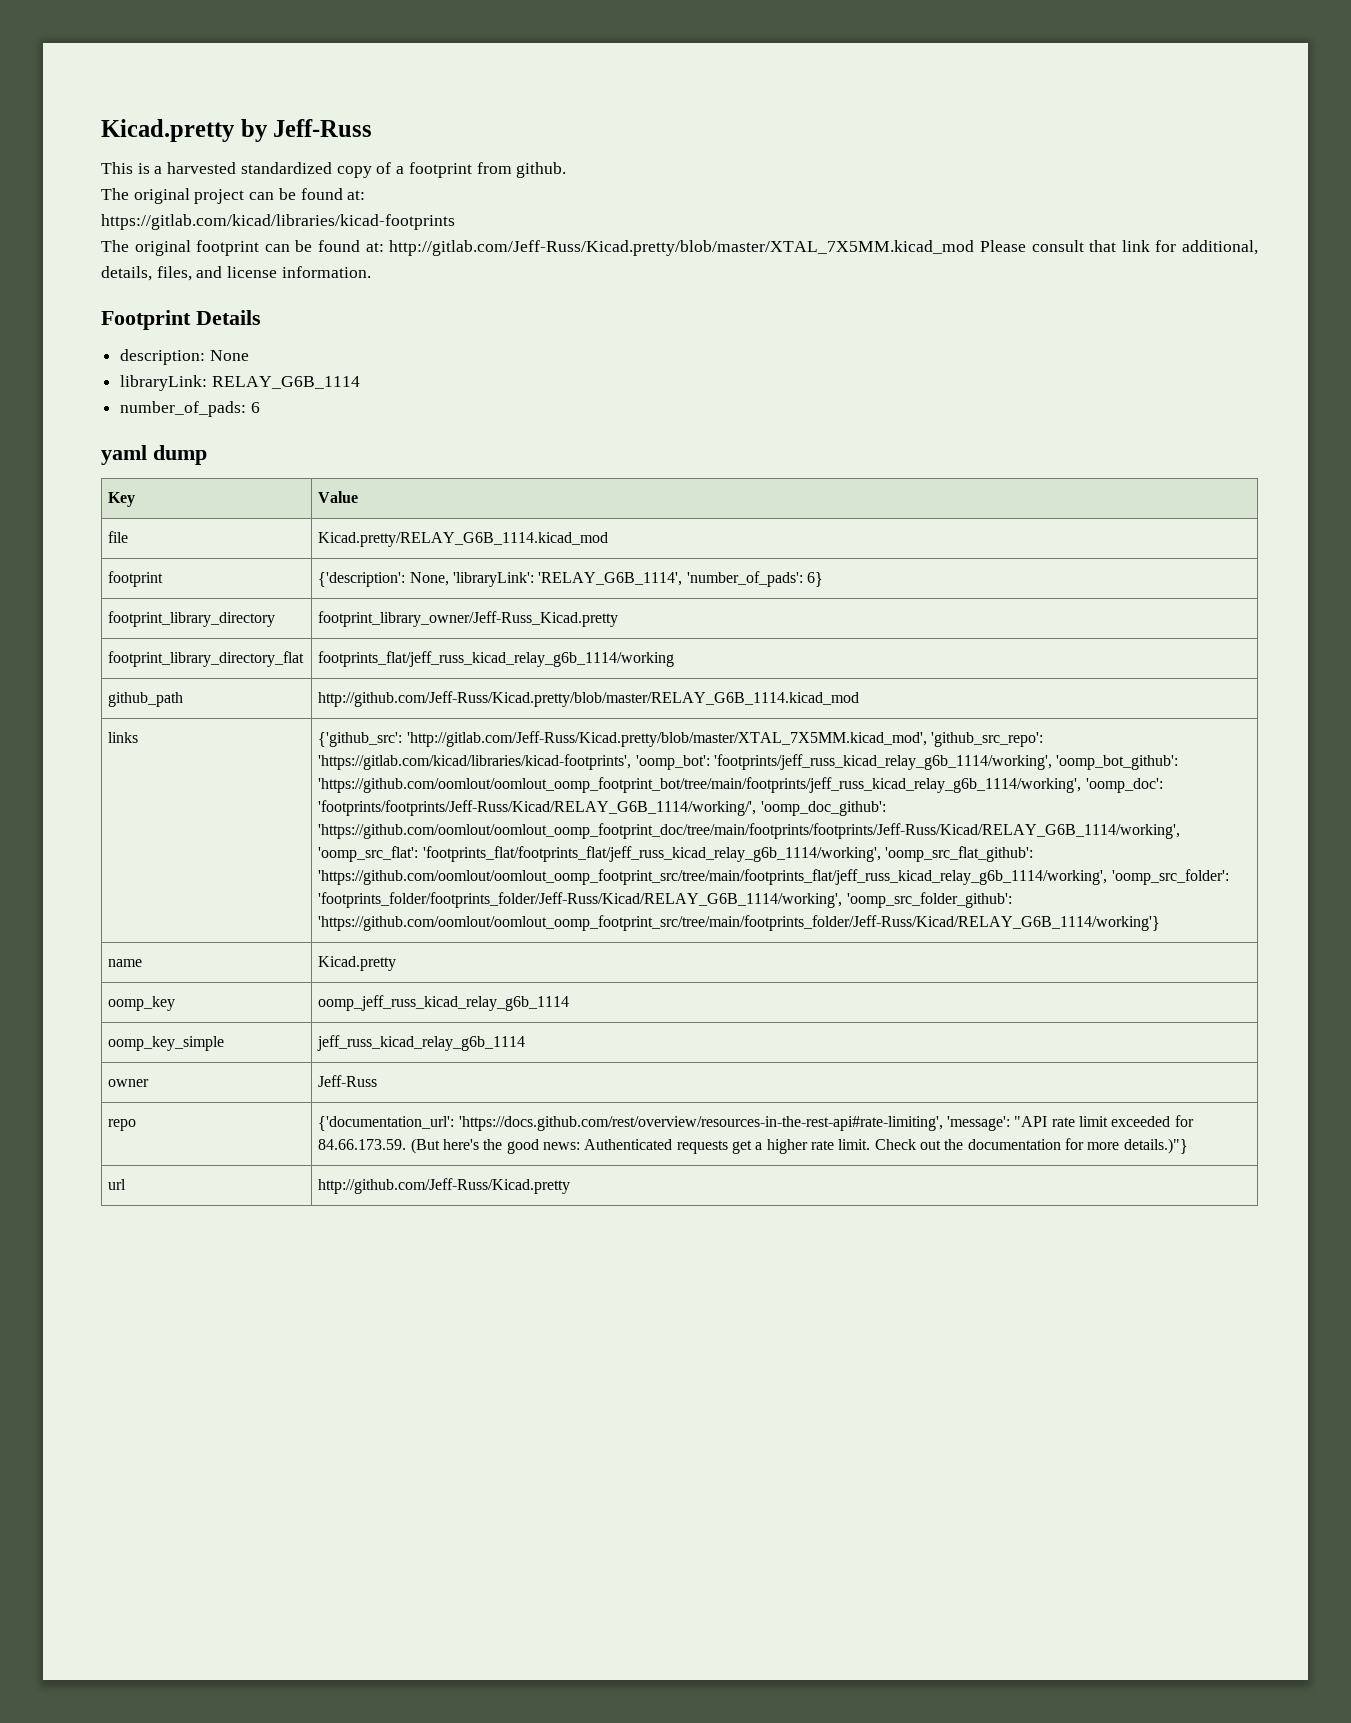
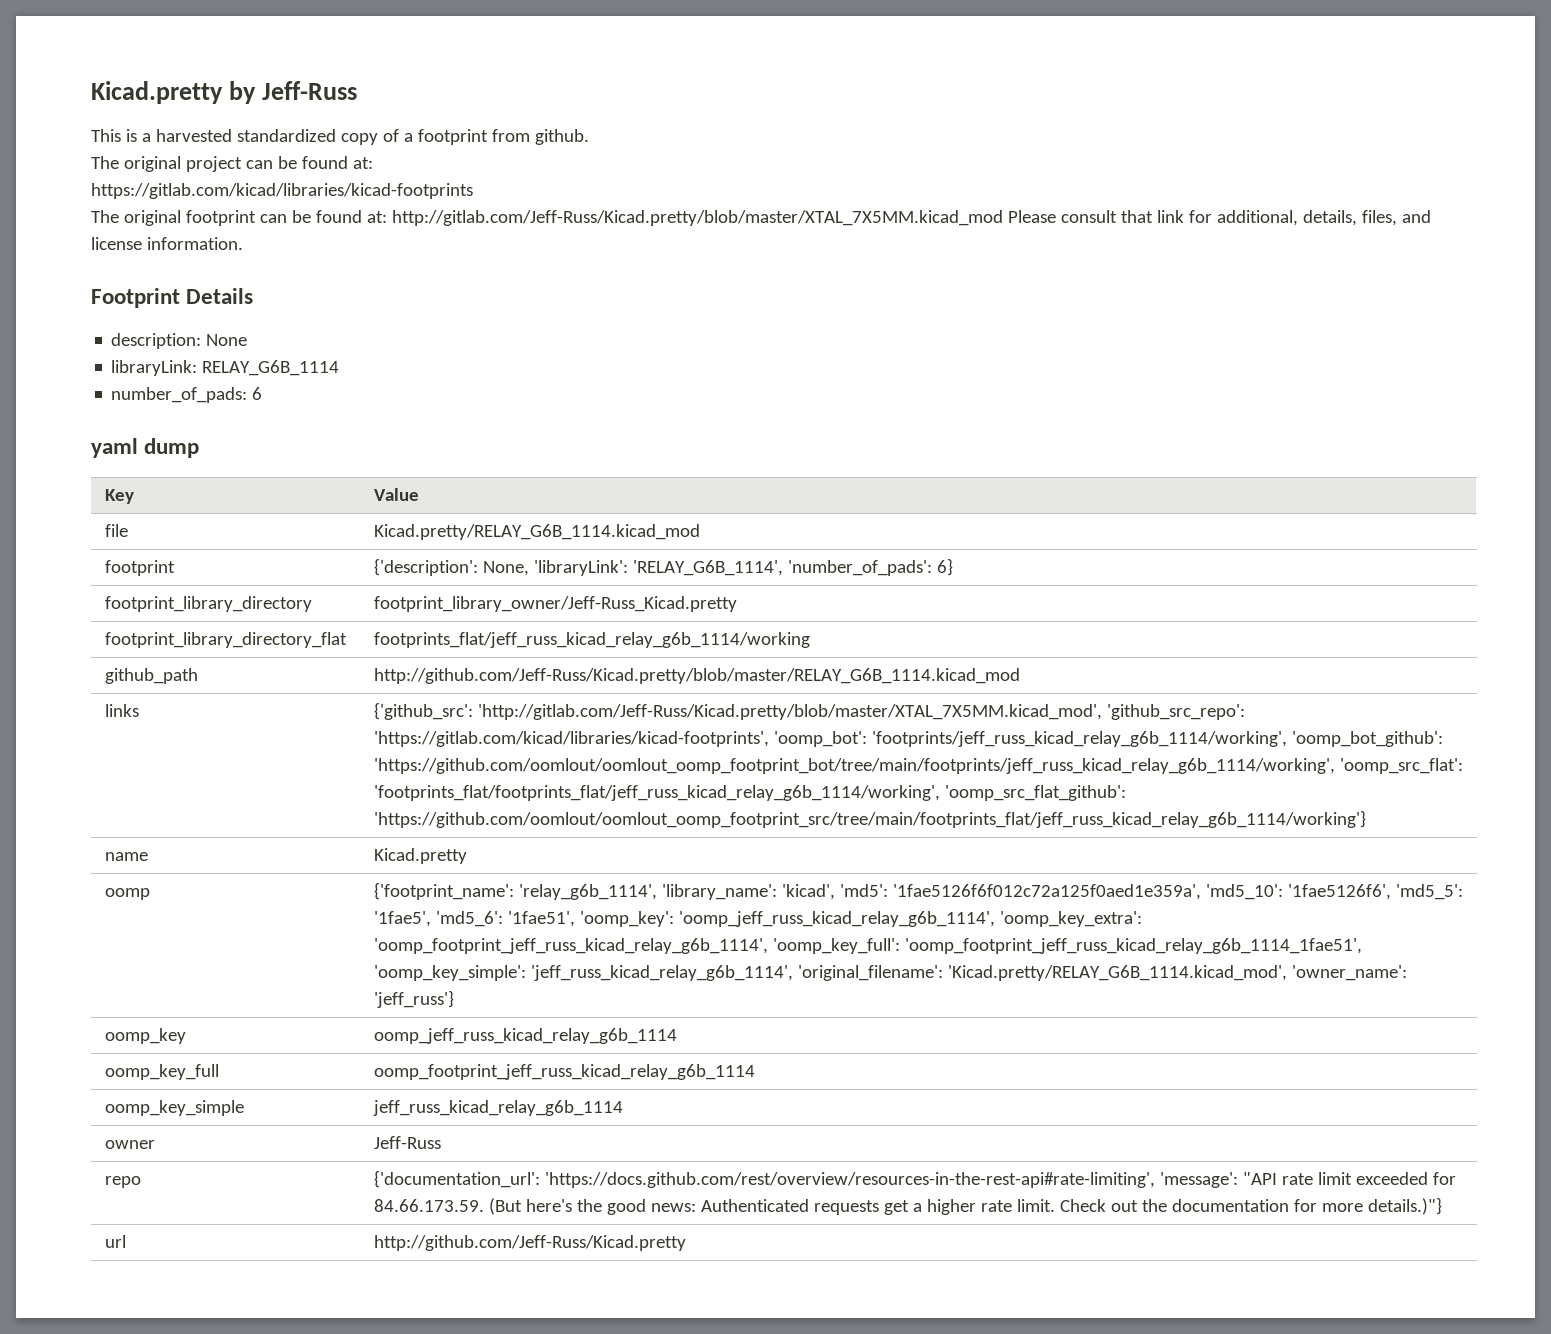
[1085,778,1163,793] [318,800,886,816] [318,823,1181,839] [318,846,1034,862] [318,869,1229,885] [318,892,1012,908] [318,915,1161,931] [108,959,143,967] [318,956,397,971] 'oomp_doc': 'footprints/footprints/Jeff-Russ/Kicad/RELAY_G6B_1114/working/', 'oomp_doc_github': 'https://github.com/oomlout/oomlout_oomp_footprint_doc/tree/main/footprints/footprints/Jeff-Russ/Kicad/RELAY_G6B_1114/working', 'oomp_src_flat': 'footprints_flat/footprints_flat/jeff_russ_kicad_relay_g6b_1114/working', 'oomp_src_flat_github': 'https://github.com/oomlout/oomlout_oomp_footprint_src/tree/main/footprints_flat/jeff_russ_kicad_relay_g6b_1114/working', 'oomp_src_folder': 'footprints_folder/footprints_folder/Jeff-Russ/Kicad/RELAY_G6B_1114/working', 'oomp_src_folder_github': 'https://github.com/oomlout/oomlout_oomp_footprint_src/tree/main/footprints_folder/Jeff-Russ/Kicad/RELAY_G6B_1114/working'} // name | Kicad.pretty -> [1339,758,1463,774] [373,785,1126,801] [373,810,1366,828] [104,852,148,861] [373,848,467,864] [104,888,150,900] [373,882,1463,900] [373,911,1142,927] [373,938,1362,954] [373,965,1407,981] [373,990,454,1008] 'oomp_src_flat': 'footprints_flat/footprints_flat/jeff_russ_kicad_relay_g6b_1114/working', 'oomp_src_flat_github': 'https://github.com/oomlout/oomlout_oomp_footprint_src/tree/main/footprints_flat/jeff_russ_kicad_relay_g6b_1114/working'} // name | Kicad.pretty // oomp | {'footprint_name': 'relay_g6b_1114', 'library_name': 'kicad', 'md5': '1fae5126f6f012c72a125f0aed1e359a', 'md5_10': '1fae5126f6', 'md5_5': '1fae5', 'md5_6': '1fae51', 'oomp_key': 'oomp_jeff_russ_kicad_relay_g6b_1114', 'oomp_key_extra': 'oomp_footprint_jeff_russ_kicad_relay_g6b_1114', 'oomp_key_full': 'oomp_footprint_jeff_russ_kicad_relay_g6b_1114_1fae51', 'oomp_key_simple': 'jeff_russ_kicad_relay_g6b_1114', 'original_filename': 'Kicad.pretty/RELAY_G6B_1114.kicad_mod', 'owner_name': 'jeff_russ'}
(570, 1003) none -> [104,1064,219,1080] [373,1064,755,1080] // oomp_key_full | oomp_footprint_jeff_russ_kicad_relay_g6b_1114

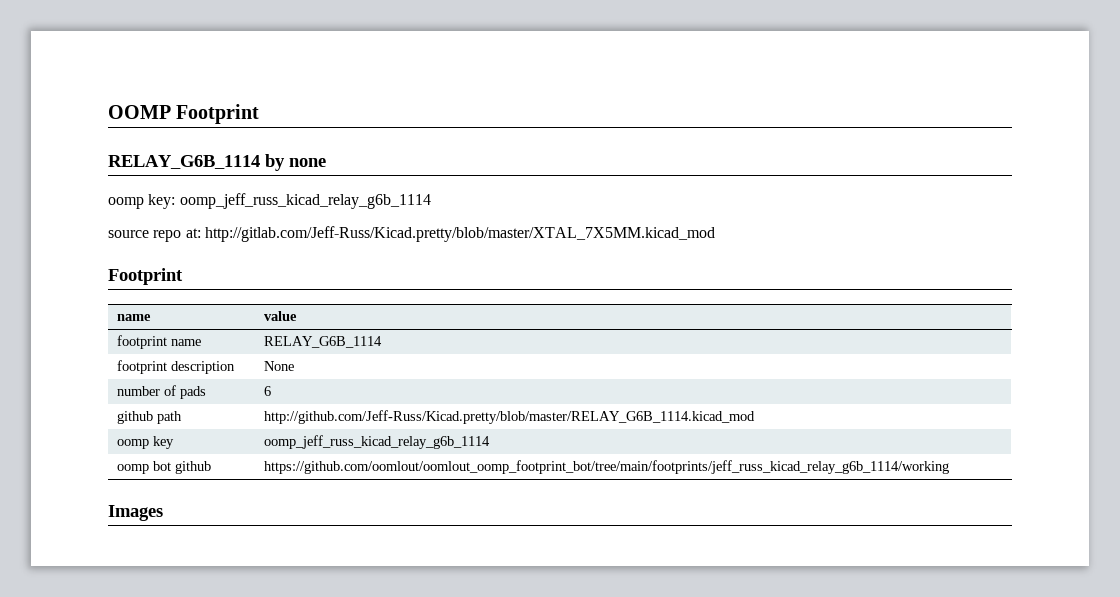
[91,81,358,104] [91,129,589,145] [91,156,373,172] [91,183,473,199] [91,210,1431,226] [91,237,243,250] [91,288,254,308] [111,333,248,349] [111,360,340,376] [111,387,263,403] [91,438,200,458] [104,489,134,504] [373,488,419,501] [104,524,128,537] [373,524,700,540] [104,560,175,576] [373,558,953,576] [104,596,312,612] [373,596,737,612] [104,632,347,648] [373,632,810,648] [104,668,198,684] [373,668,1020,684] [104,704,139,717] [373,702,1245,720] [373,731,1443,747] [373,758,1463,774] [373,785,1126,801] [373,810,1366,828] [104,852,148,861] [373,848,467,864] [104,888,150,900] [373,882,1463,900] [373,911,1142,927] [373,938,1362,954] [373,965,1407,981] [373,990,454,1008] [104,1028,186,1044] [373,1028,677,1044] [104,1064,219,1080] [373,1064,755,1080] [104,1100,244,1116] [372,1100,623,1116] [104,1140,155,1149] [373,1136,441,1149] [104,1176,141,1188] [373,1170,1456,1188] [373,1197,1442,1215] [104,1235,126,1248] [373,1235,686,1251] Kicad.pretty by Jeff-Russ // This is a harvested standardized copy of a footprint from github. // The original project can be found at: // https://gitlab.com/kicad/libraries/kicad-footprints // The original footprint can be found at: http://gitlab.com/Jeff-Russ/Kicad.pretty/blob/master/XTAL_7X5MM.kicad_mod Please consult that link for additional, details, files, and license information. // Footprint Details // description: None // libraryLink: RELAY_G6B_1114 // number_of_pads: 6 // yaml dump // Key | Value // file | Kicad.pretty/RELAY_G6B_1114.kicad_mod // footprint | {'description': None, 'libraryLink': 'RELAY_G6B_1114', 'number_of_pads': 6} // footprint_library_directory | footprint_library_owner/Jeff-Russ_Kicad.pretty // footprint_library_directory_flat | footprints_flat/jeff_russ_kicad_relay_g6b_1114/working // github_path | http://github.com/Jeff-Russ/Kicad.pretty/blob/master/RELAY_G6B_1114.kicad_mod // links | {'github_src': 'http://gitlab.com/Jeff-Russ/Kicad.pretty/blob/master/XTAL_7X5MM.kicad_mod', 'github_src_repo': 'https://gitlab.com/kicad/libraries/kicad-footprints', 'oomp_bot': 'footprints/jeff_russ_kicad_relay_g6b_1114/working', 'oomp_bot_github': 'https://github.com/oomlout/oomlout_oomp_footprint_bot/tree/main/footprints/jeff_russ_kicad_relay_g6b_1114/working', 'oomp_src_flat': 'footprints_flat/footprints_flat/jeff_russ_kicad_relay_g6b_1114/working', 'oomp_src_flat_github': 'https://github.com/oomlout/oomlout_oomp_footprint_src/tree/main/footprints_flat/jeff_russ_kicad_relay_g6b_1114/working'} // name | Kicad.pretty // oomp | {'footprint_name': 'relay_g6b_1114', 'library_name': 'kicad', 'md5': '1fae5126f6f012c72a125f0aed1e359a', 'md5_10': '1fae5126f6', 'md5_5': '1fae5', 'md5_6': '1fae51', 'oomp_key': 'oomp_jeff_russ_kicad_relay_g6b_1114', 'oomp_key_extra': 'oomp_footprint_jeff_russ_kicad_relay_g6b_1114', 'oomp_key_full': 'oomp_footprint_jeff_russ_kicad_relay_g6b_1114_1fae51', 'oomp_key_simple': 'jeff_russ_kicad_relay_g6b_1114', 'original_filename': 'Kicad.pretty/RELAY_G6B_1114.kicad_mod', 'owner_name': 'jeff_russ'} // oomp_key | oomp_jeff_russ_kicad_relay_g6b_1114 // oomp_key_full | oomp_footprint_jeff_russ_kicad_relay_g6b_1114 // oomp_key_simple | jeff_russ_kicad_relay_g6b_1114 // owner | Jeff-Russ // repo | {'documentation_url': 'https://docs.github.com/rest/overview/resources-in-the-rest-api#rate-limiting', 'message': "API rate limit exceeded for 84.66.173.59. (But here's the good news: Authenticated requests get a higher rate limit. Check out the documentation for more details.)"} // url | http://github.com/Jeff-Russ/Kicad.pretty -> [108,104,260,124] [108,154,326,171] [108,193,431,209] [108,226,715,242] [108,268,183,285] [117,314,152,321] [264,311,298,321] [117,335,202,349] [264,336,383,348] [117,360,236,374] [264,361,295,371] [117,385,207,399] [264,386,272,396] [117,411,183,424] [264,410,756,424] [117,436,175,449] [264,435,491,449] [117,461,212,474] [264,460,950,474] [108,505,163,521] OOMP Footprint // RELAY_G6B_1114 by none // oomp key: oomp_jeff_russ_kicad_relay_g6b_1114 // source repo at: http://gitlab.com/Jeff-Russ/Kicad.pretty/blob/master/XTAL_7X5MM.kicad_mod // Footprint // name | value // footprint name | RELAY_G6B_1114 // footprint description | None // number of pads | 6 // github path | http://github.com/Jeff-Russ/Kicad.pretty/blob/master/RELAY_G6B_1114.kicad_mod // oomp key | oomp_jeff_russ_kicad_relay_g6b_1114 // oomp bot github | https://github.com/oomlout/oomlout_oomp_footprint_bot/tree/main/footprints/jeff_russ_kicad_relay_g6b_1114/working // Images

